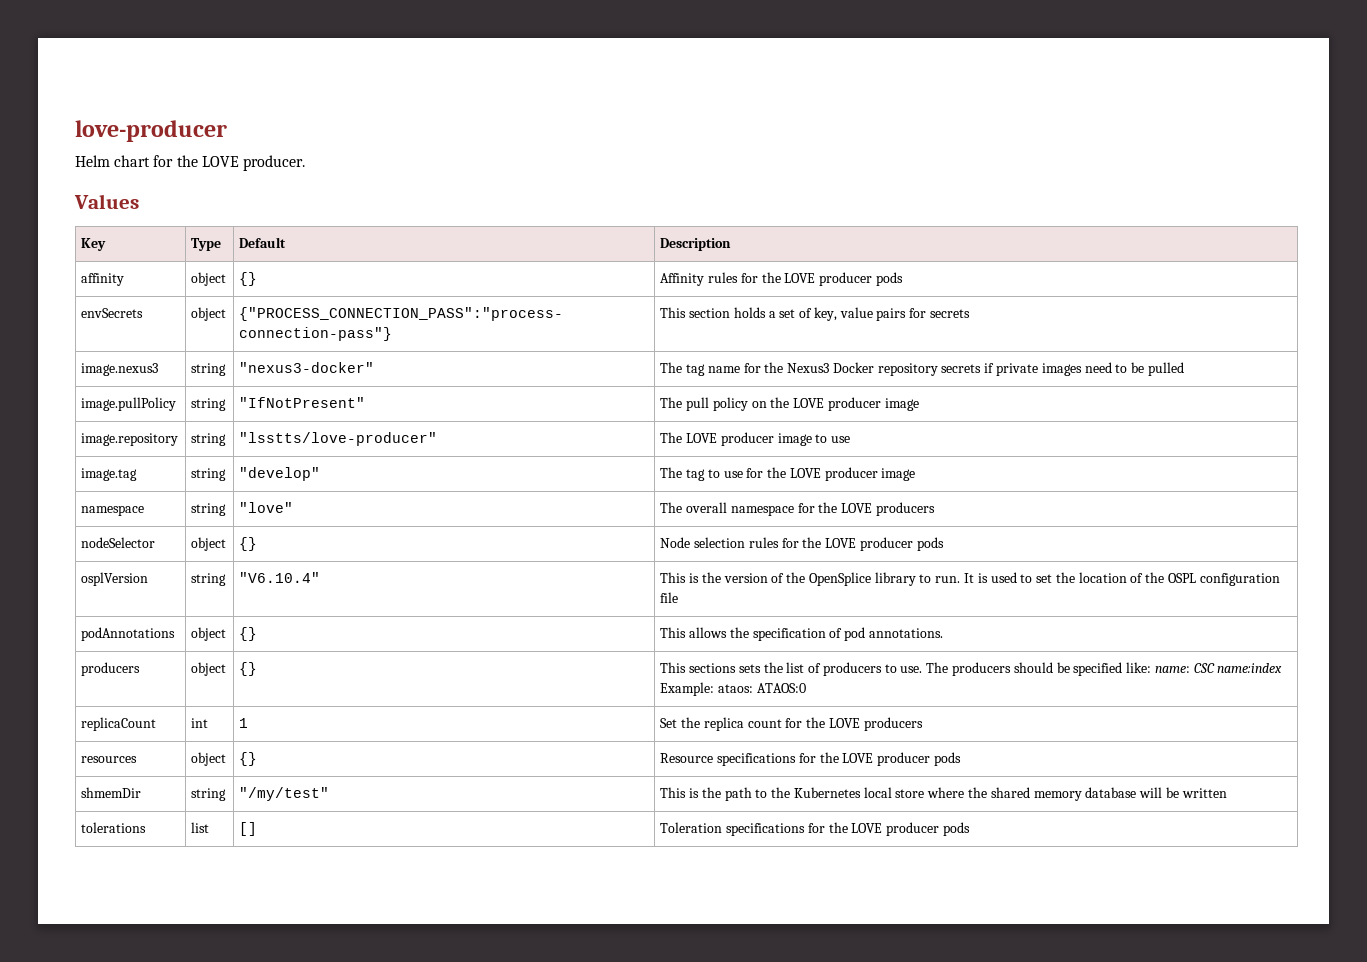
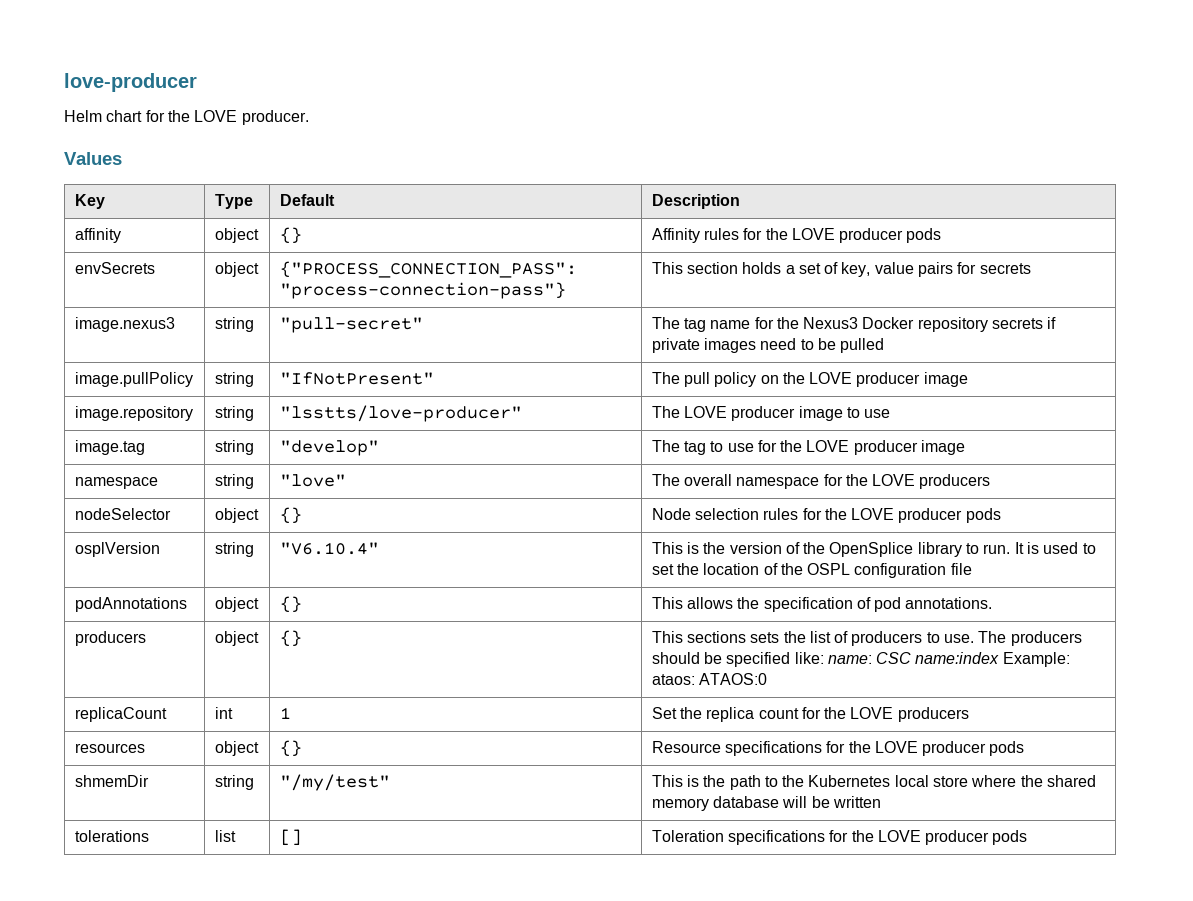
[239,362,375,373] "nexus3-docker" -> [279,317,423,333] "pull-secret"

